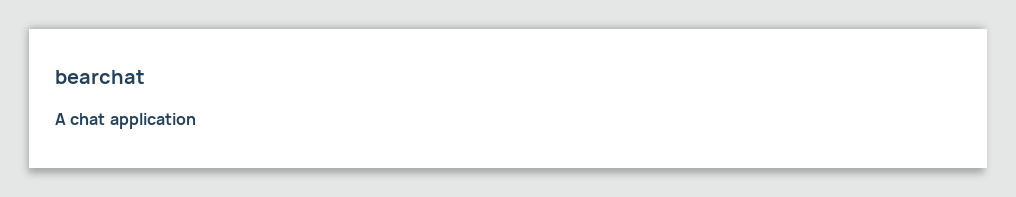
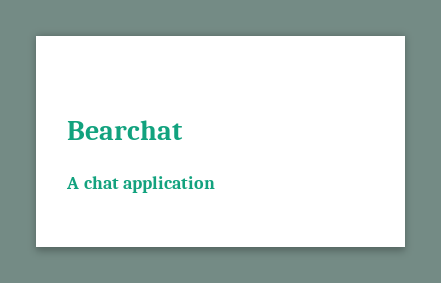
[55,70,145,84] bearchat -> [67,120,183,140] Bearchat

